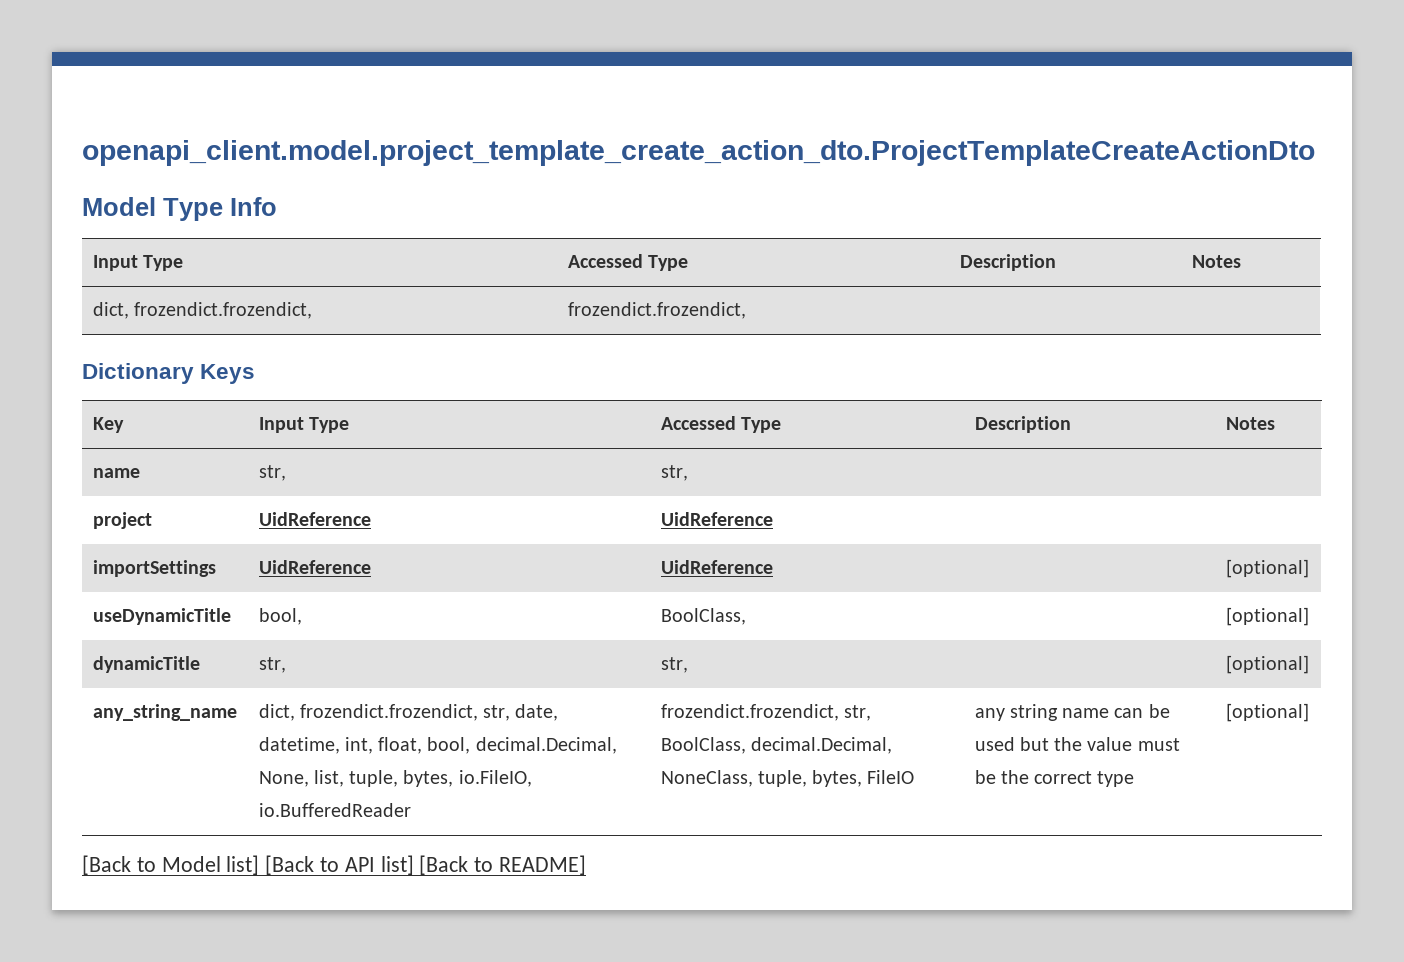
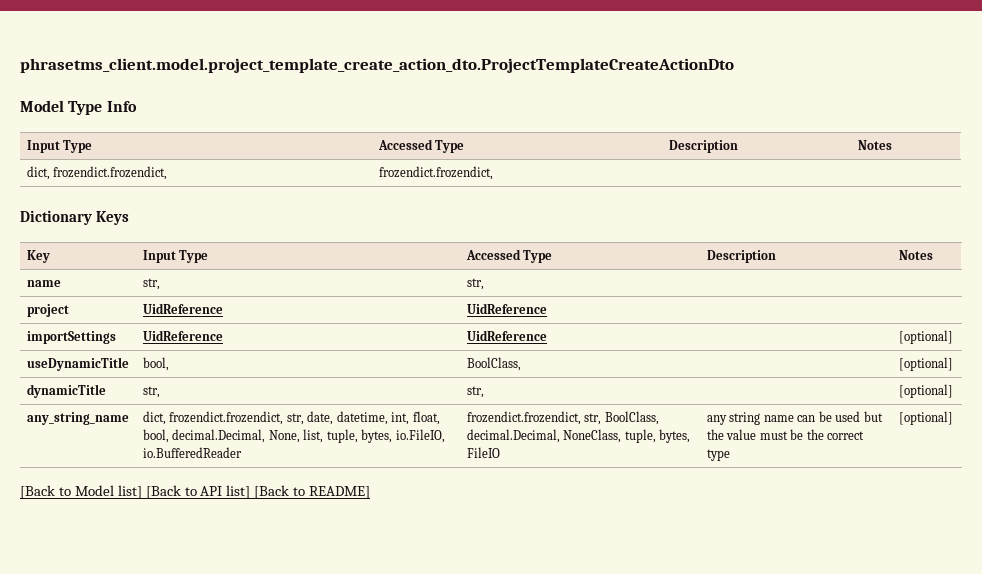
[82,140,1315,166] openapi_client.model.project_template_create_action_dto.ProjectTemplateCreateActionDto -> [20,58,734,73] phrasetms_client.model.project_template_create_action_dto.ProjectTemplateCreateActionDto

